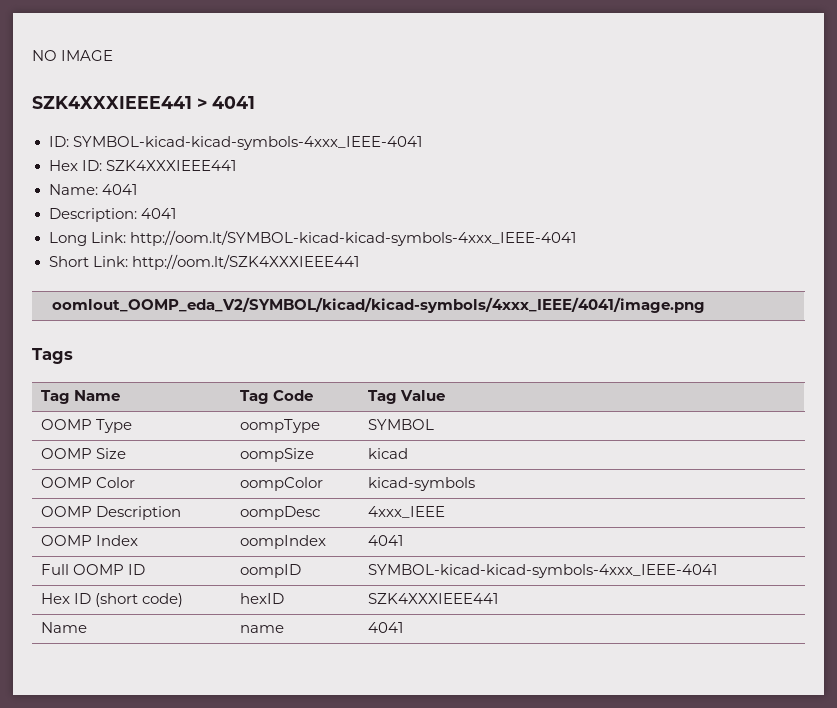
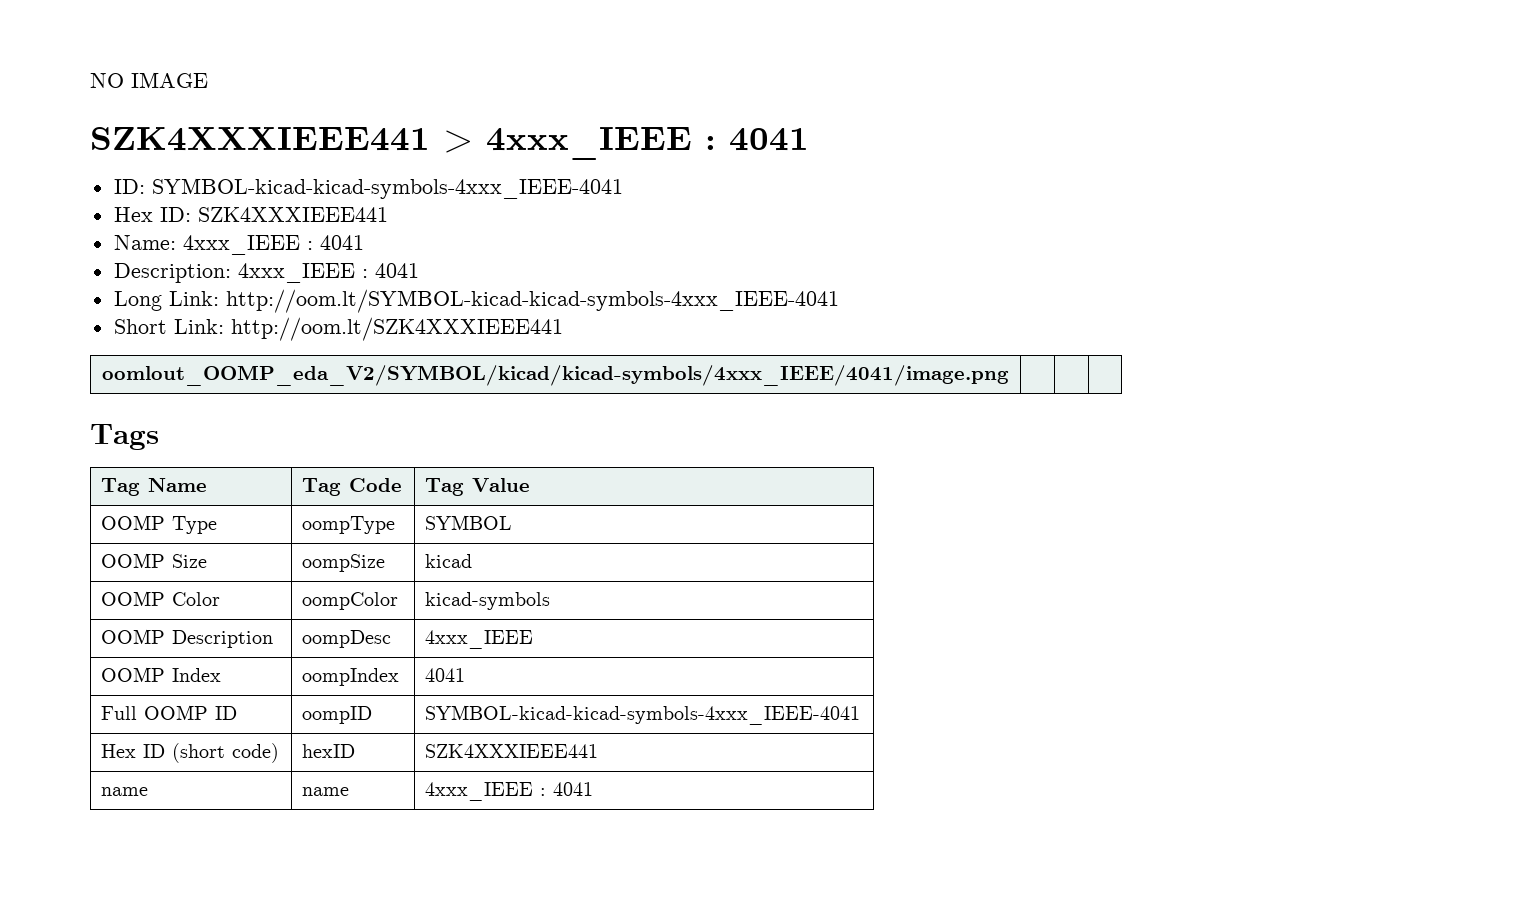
(207, 103) none -> [486,127,716,160] 4xxx_IEEE :
(98, 189) none -> [182,235,313,255] 4xxx_IEEE :
(137, 215) none -> [237,263,368,283] 4xxx_IEEE :
[41,622,88,633] [240,625,285,633] Name | name | -> [101,787,149,796] [302,787,350,796] [425,782,547,801] name | name | 4xxx_IEEE :

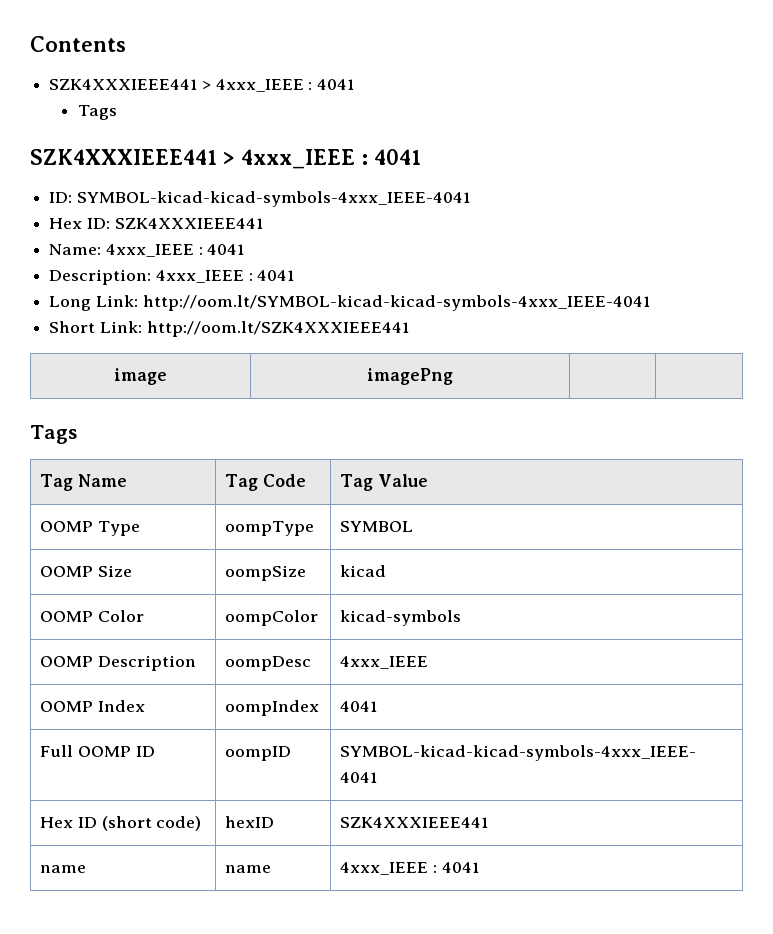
[90,72,208,88] NO IMAGE -> [30,36,126,52] [49,79,355,92] [77,105,118,120] Contents // SZK4XXXIEEE441 > 4xxx_IEEE : 4041 // Tags
[101,365,1009,386] oomlout_OOMP_eda_V2/SYMBOL/kicad/kicad-symbols/4xxx_IEEE/4041/image.png | -> [114,368,167,385] [367,368,454,385] image | imagePng

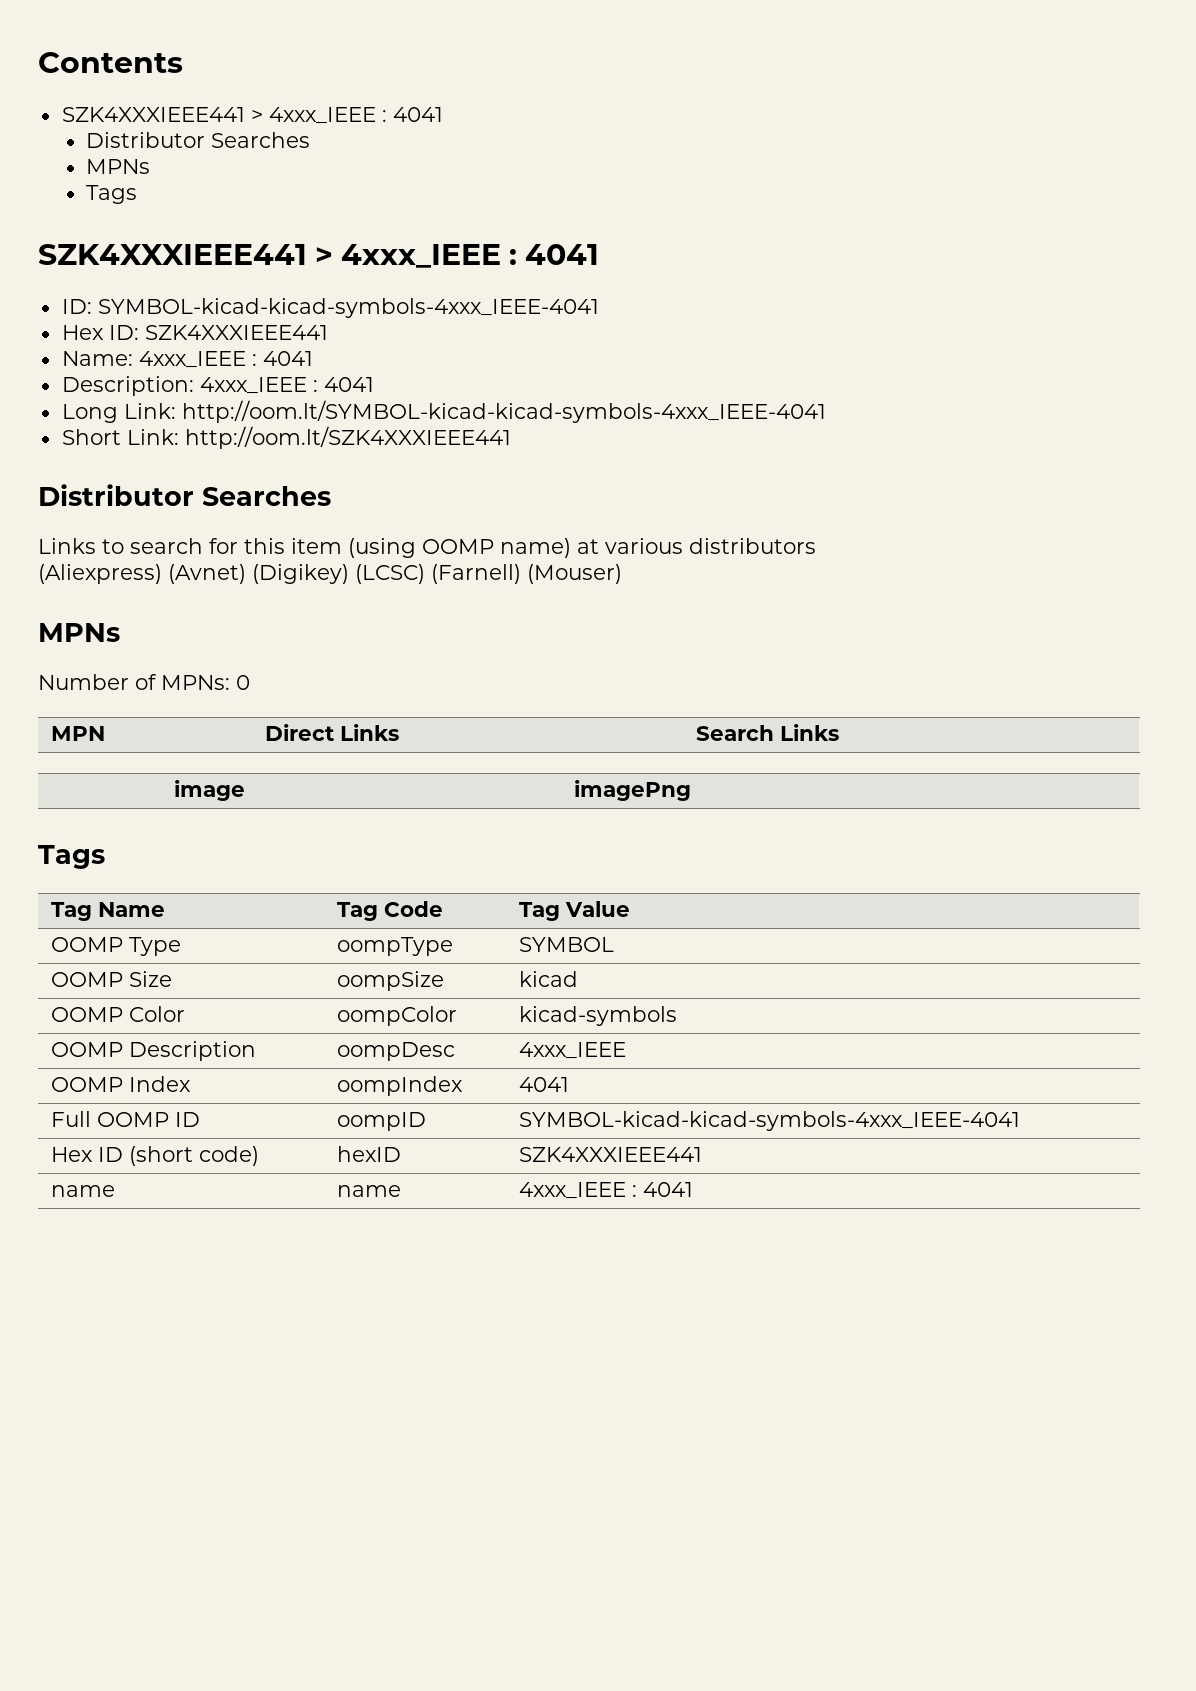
(355, 84) none -> [86,132,311,148] [86,159,151,174] // Distributor Searches // MPNs
(409, 329) none -> [38,484,331,506] [38,538,816,558] [38,564,622,584] [38,623,120,642] [38,674,250,690] [50,726,105,741] [264,724,399,741] [695,724,839,741] // Distributor Searches // Links to search for this item (using OOMP name) at various distributors // (Aliexpress) (Avnet) (Digikey) (LCSC) (Farnell) (Mouser) // MPNs // Number of MPNs: 0 // MPN | Direct Links | Search Links

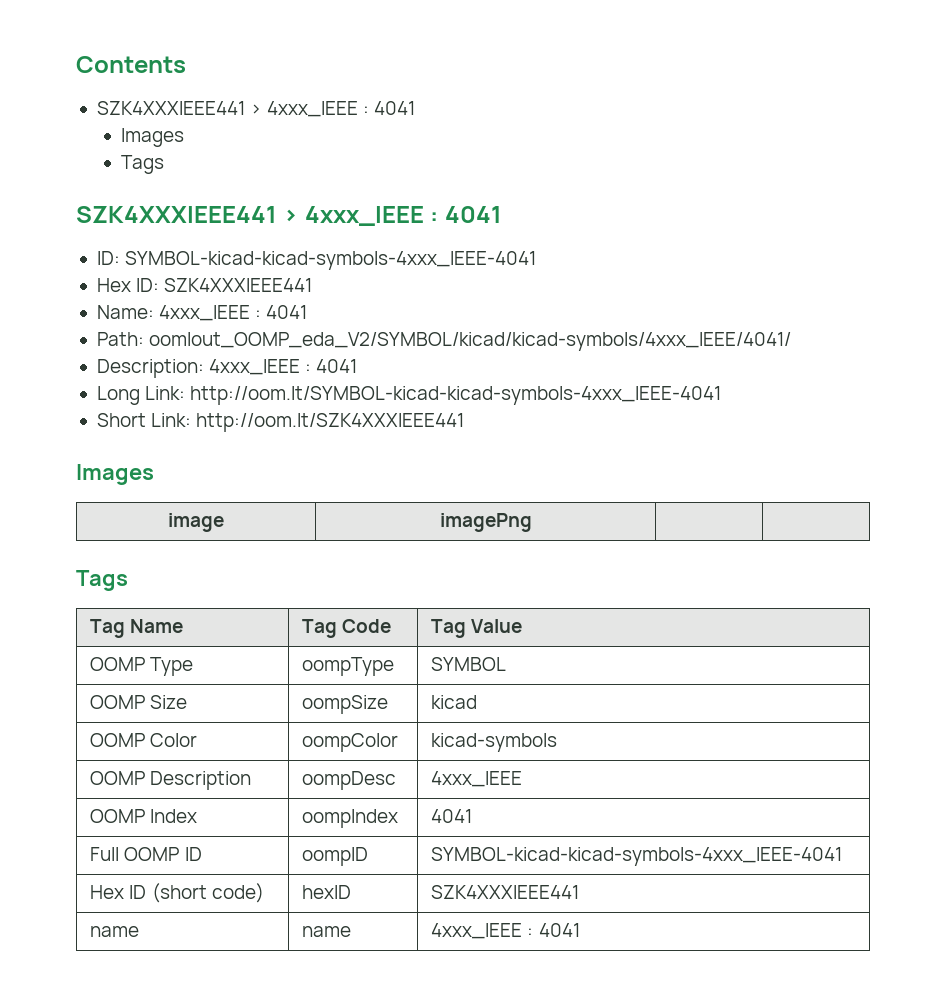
[86,132,311,148] [86,159,151,174] Distributor Searches // MPNs -> [121,128,185,147] Images
(313, 358) none -> [96,332,792,351] // Path: oomlout_OOMP_eda_V2/SYMBOL/kicad/kicad-symbols/4xxx_IEEE/4041/
[38,484,331,506] [38,538,816,558] [38,564,622,584] [38,623,120,642] [38,674,250,690] [50,726,105,741] [264,724,399,741] [695,724,839,741] Distributor Searches // Links to search for this item (using OOMP name) at various distributors // (Aliexpress) (Avnet) (Digikey) (LCSC) (Farnell) (Mouser) // MPNs // Number of MPNs: 0 // MPN | Direct Links | Search Links -> [76,464,154,485] Images

